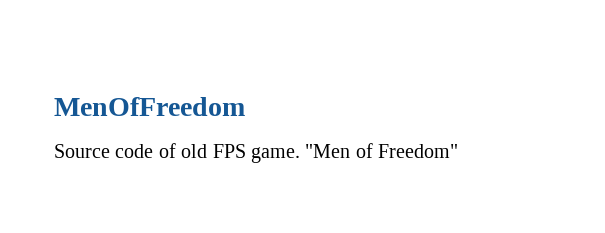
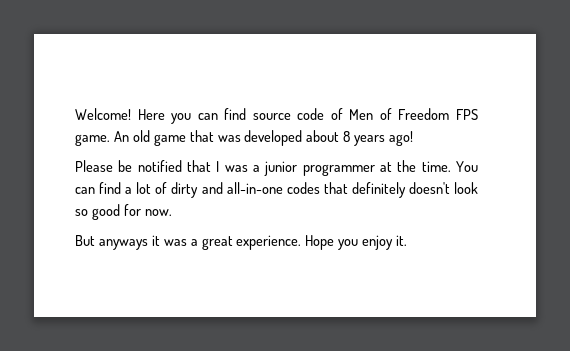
[54,97,245,116] [54,143,459,163] MenOfFreedom // Source code of old FPS game. "Men of Freedom" -> [75,108,478,124] [75,130,414,146] [75,160,479,176] [75,182,478,198] [75,204,172,220] [75,235,408,250] Welcome! Here you can find source code of Men of Freedom FPS game. An old game that was developed about 8 years ago! // Please be notified that I was a junior programmer at the time. You can find a lot of dirty and all-in-one codes that definitely doesn't look so good for now. // But anyways it was a great experience. Hope you enjoy it.

